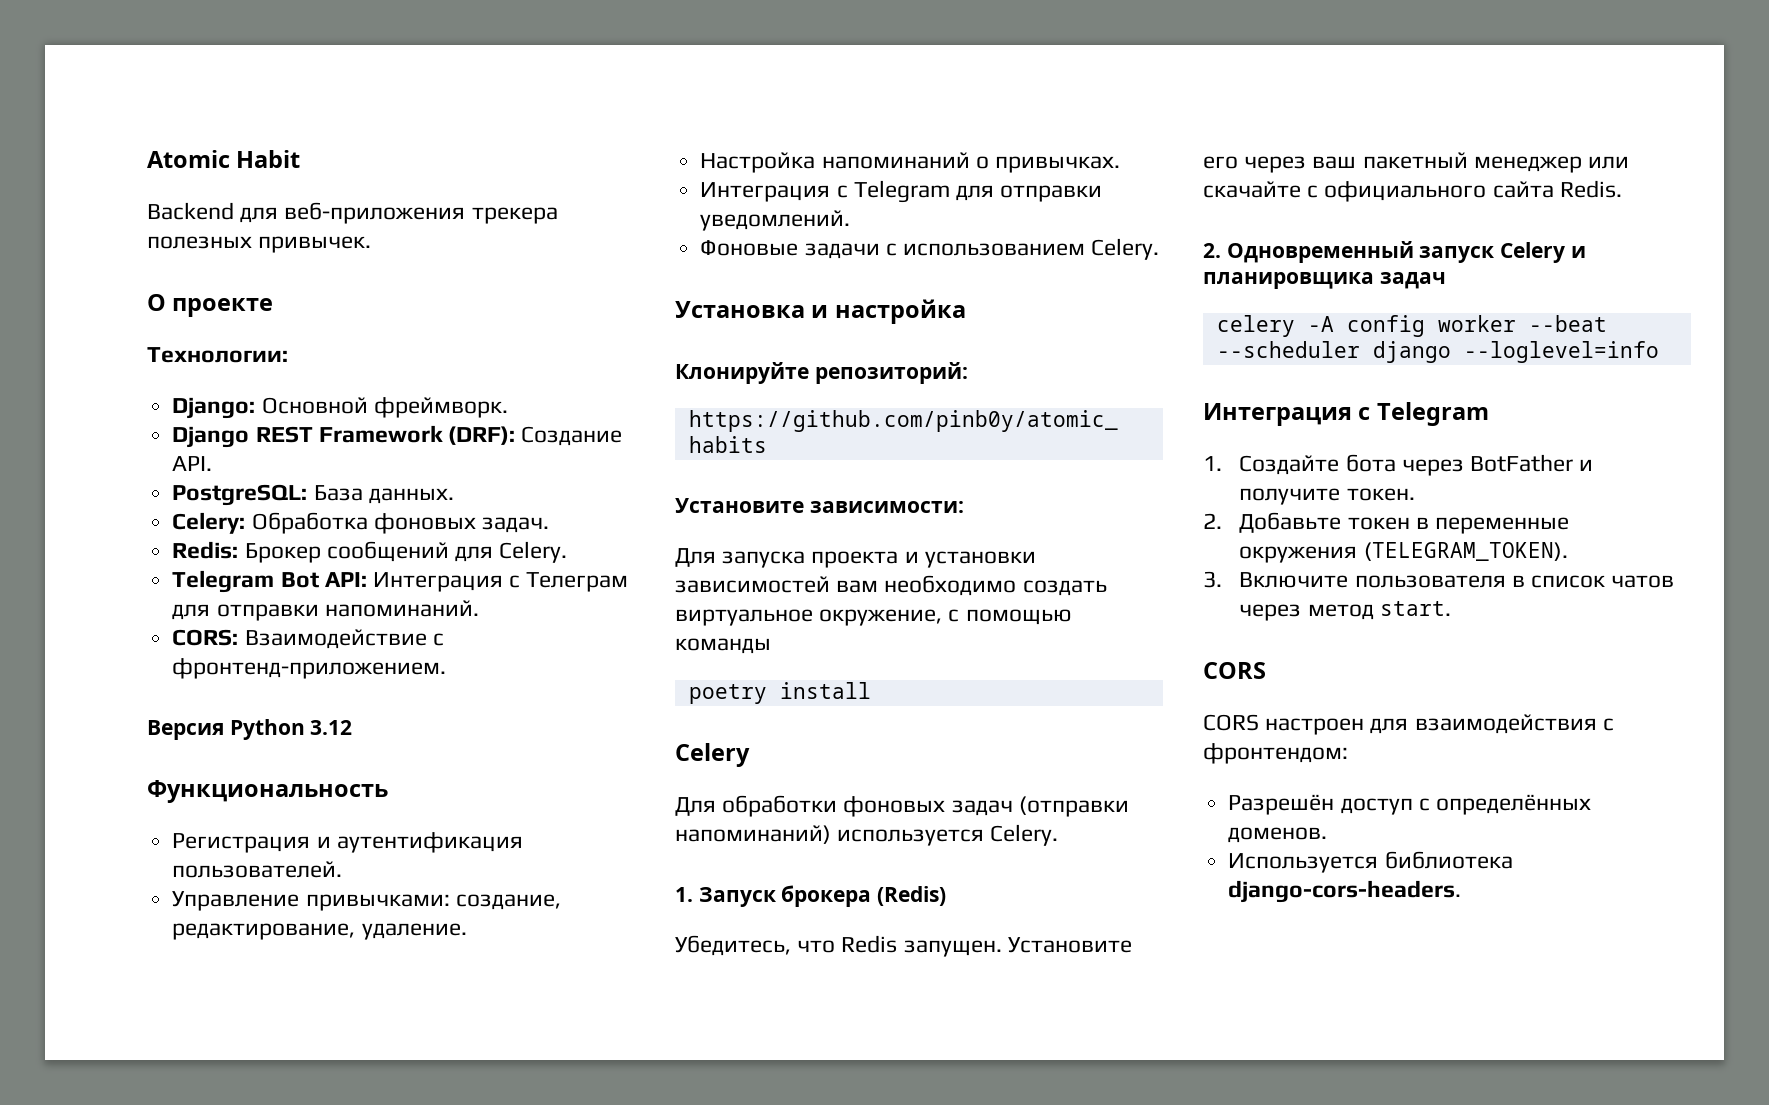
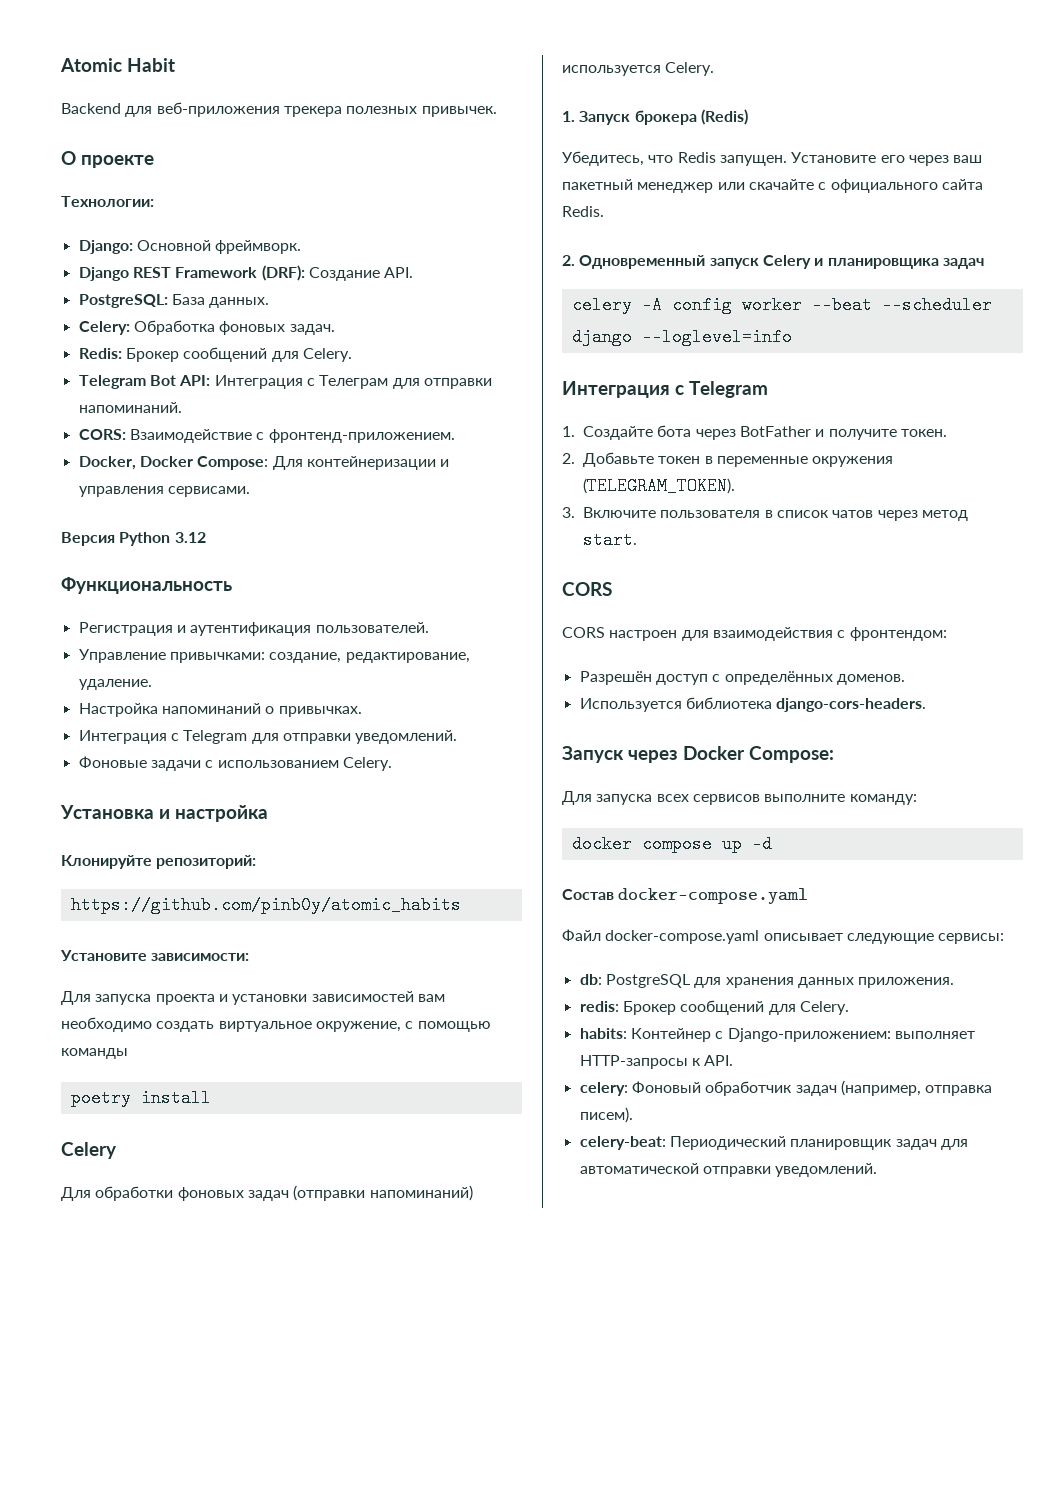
(447, 668) none -> [78,456,450,470] [78,486,250,497] // Docker, Docker Compose: Для контейнеризации и управления сервисами.
(1462, 891) none -> [562,746,834,763] [562,791,917,805] [571,835,772,853] [562,888,809,904] [562,929,1005,944] [579,974,955,988] [579,1000,849,1015] [579,1028,975,1042] [579,1055,734,1069] [579,1080,993,1096] [579,1107,633,1123] [579,1136,968,1150] [579,1163,878,1177] // Запуск через Docker Compose: // Для запуска всех сервисов выполните команду: // docker compose up -d // Состав docker-compose.yaml // Файл docker-compose.yaml описывает следующие сервисы: // db: PostgreSQL для хранения данных приложения. // redis: Брокер сообщений для Celery. // habits: Контейнер с Django-приложением: выполняет HTTP-запросы к API. // celery: Фоновый обработчик задач (например, отправка писем). // celery-beat: Периодический планировщик задач для автоматической отправки уведомлений.

